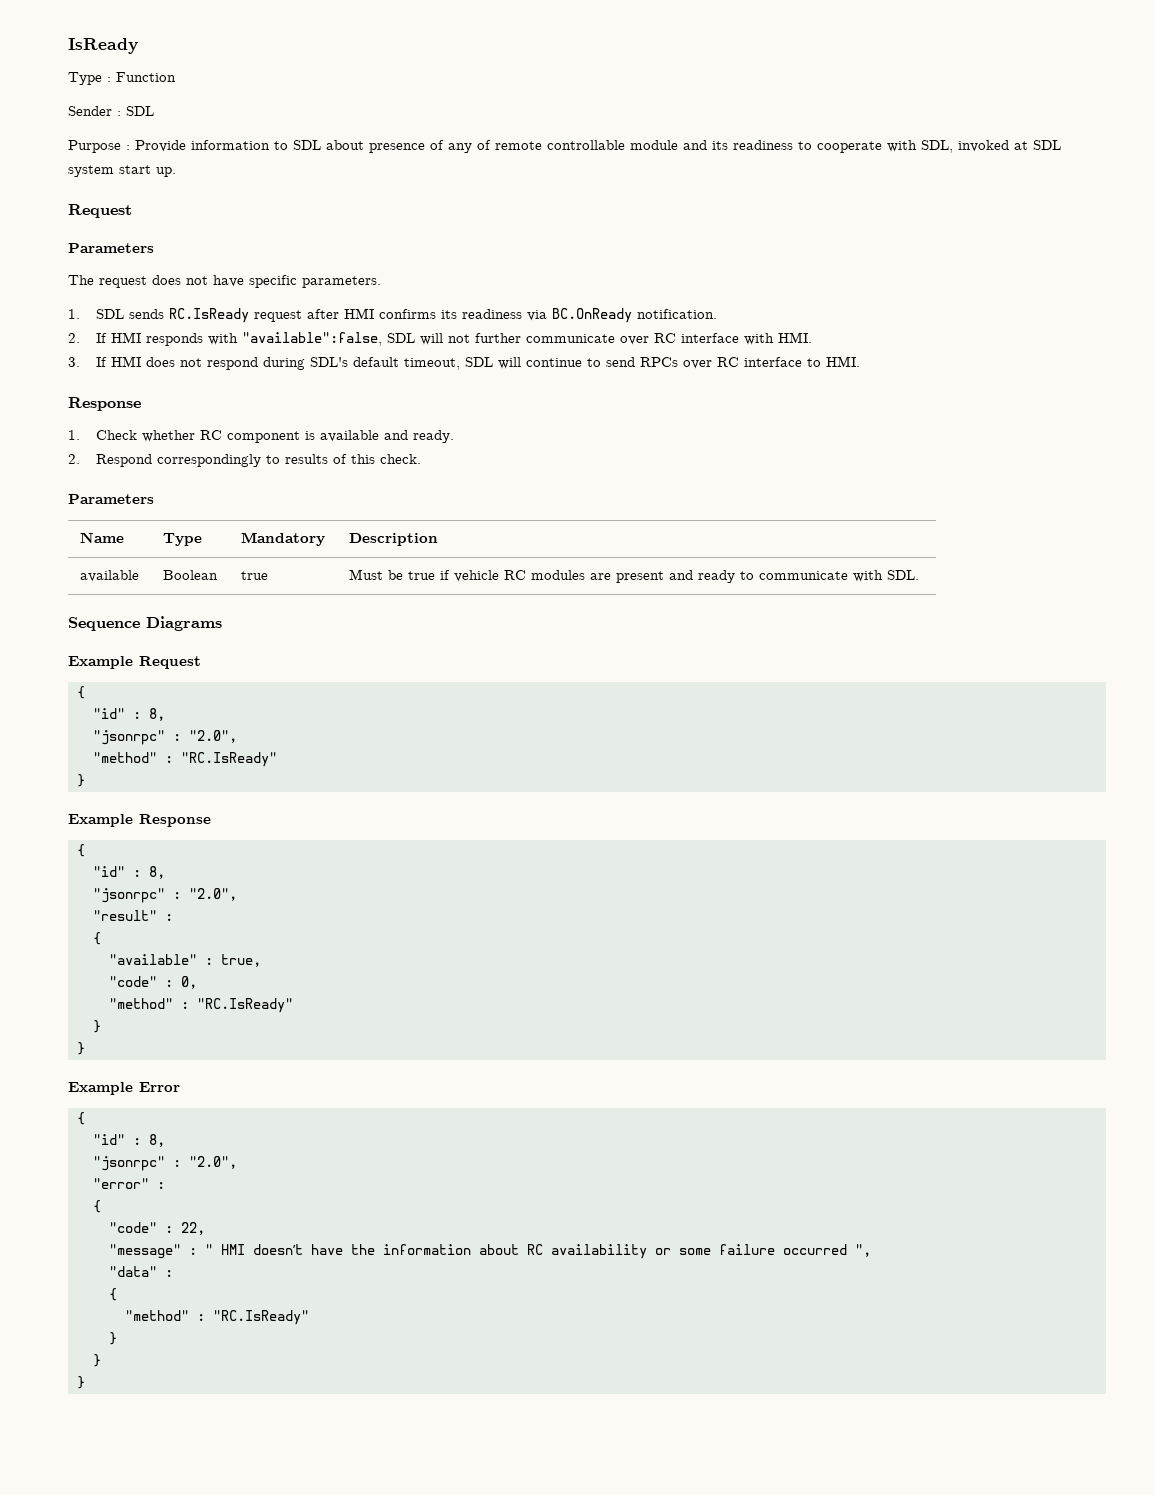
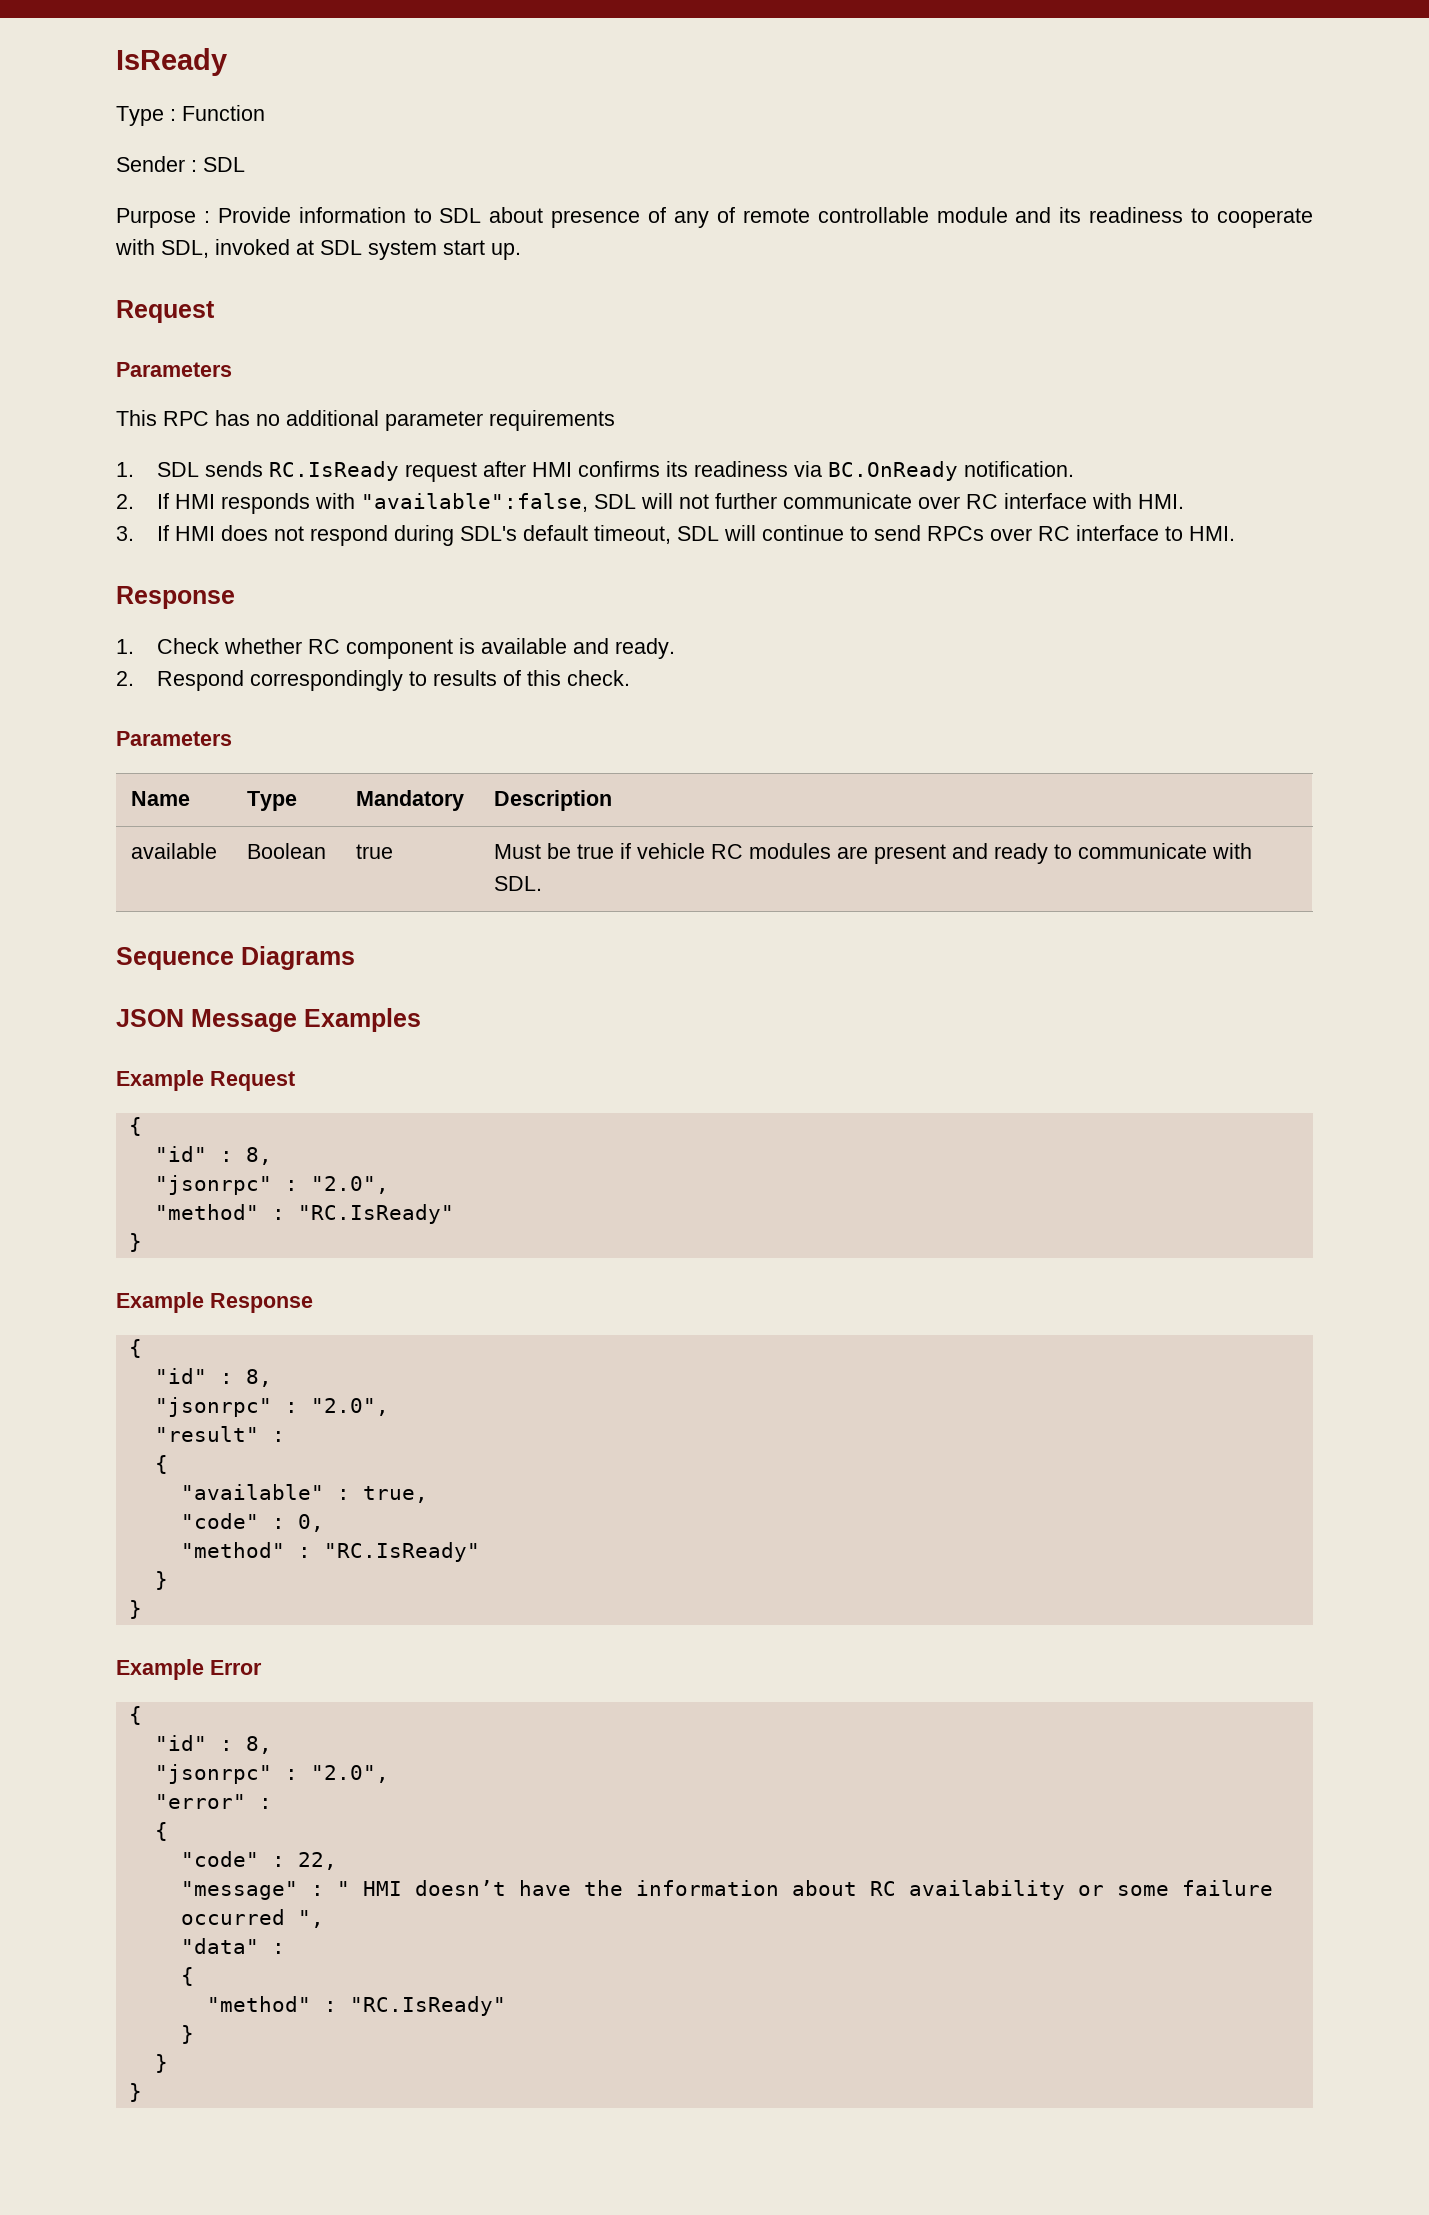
[68,275,381,288] The request does not have specific parameters. -> [116,410,615,431] This RPC has no additional parameter requirements
(222, 623) none -> [116,1008,421,1032] // JSON Message Examples

